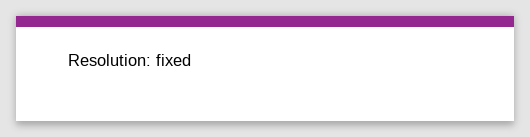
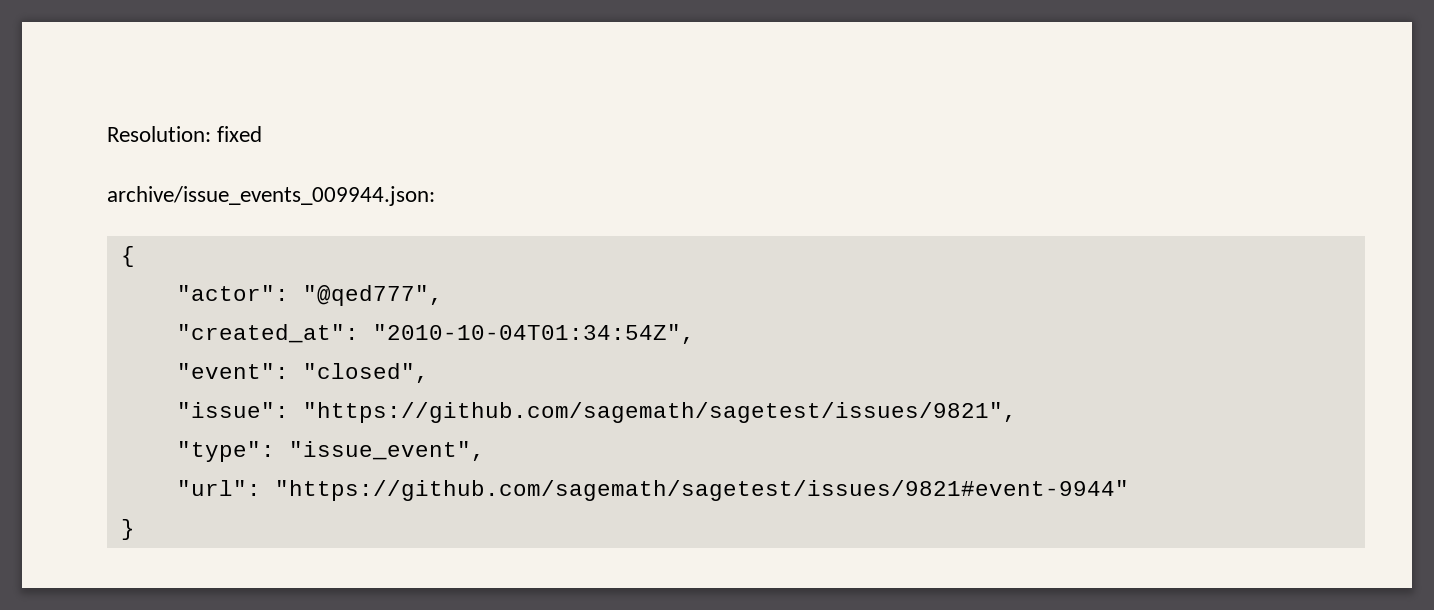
(191, 60) none -> [107,186,435,206] [120,246,135,267] [176,285,443,306] [176,324,695,344] [176,363,429,383] [176,402,1017,423] [176,441,485,462] [176,480,1129,501] [120,519,135,540] // archive/issue_events_009944.json: // { // "actor": "@qed777", // "created_at": "2010-10-04T01:34:54Z", // "event": "closed", // "issue": "https://github.com/sagemath/sagetest/issues/9821", // "type": "issue_event", // "url": "https://github.com/sagemath/sagetest/issues/9821#event-9944" // }

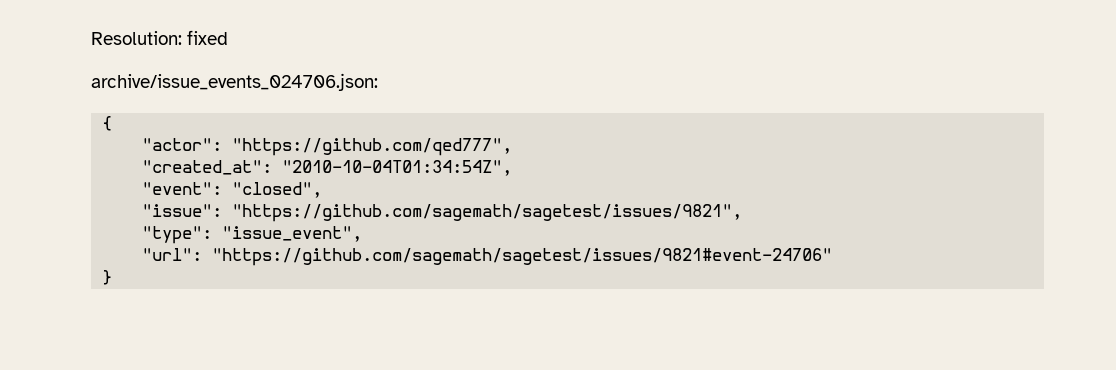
[107,186,435,206] archive/issue_events_009944.json: -> [91,73,378,91] archive/issue_events_024706.json:
[302,285,443,306] "@qed777", -> [232,138,513,156] "https://github.com/qed777",
[274,480,1129,501] "https://github.com/sagemath/sagetest/issues/9821#event-9944" -> [212,248,833,266] "https://github.com/sagemath/sagetest/issues/9821#event-24706"

